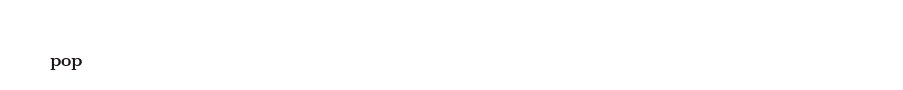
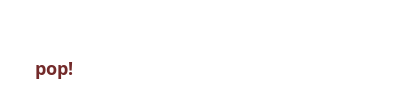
[50,58,82,70] pop -> [35,62,73,79] pop!

